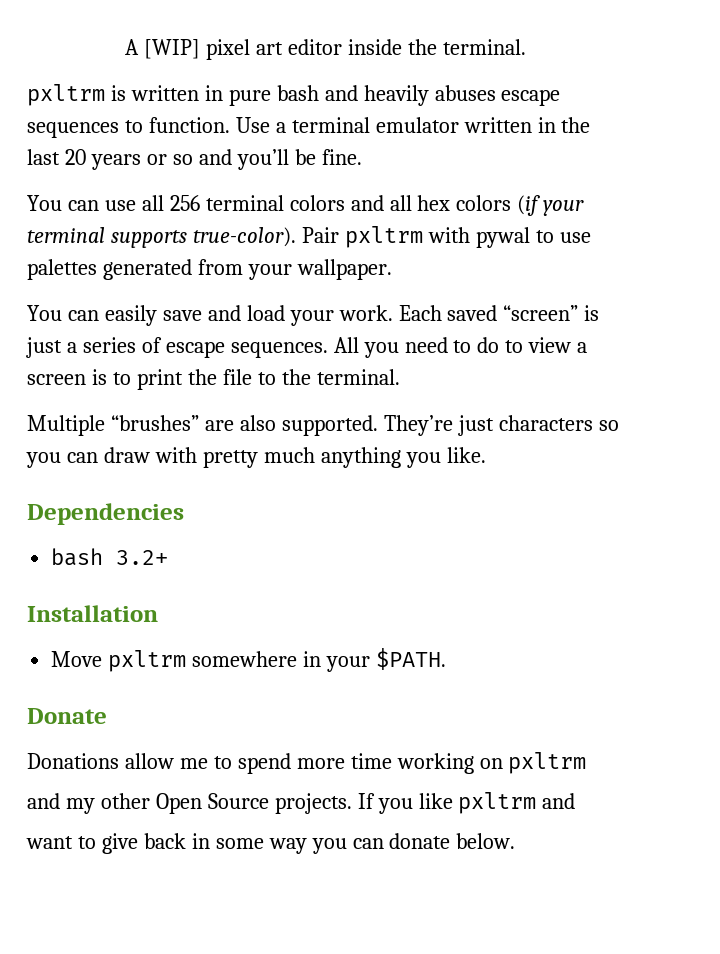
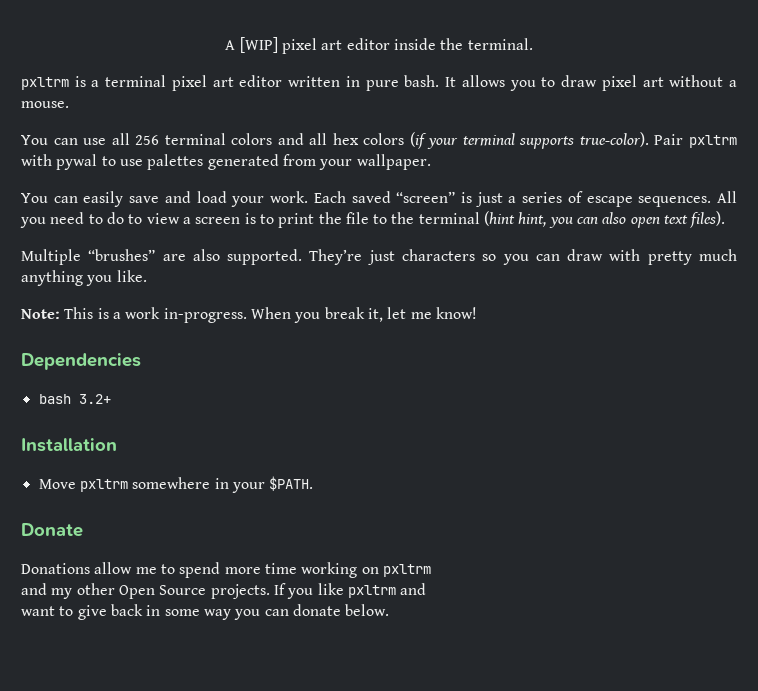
[130,85,561,106] [27,117,591,138] [27,149,362,170] written in pure bash and heavily abuses escape sequences to function. Use a terminal emulator written in the last 20 years or so and you’ll be fine. -> [91,75,737,91] [21,101,69,108] a terminal pixel art editor written in pure bash. It allows you to draw pixel art without a mouse.
[316,369,400,385] terminal. -> [418,211,726,228] terminal (hint hint, you can also open text files).
(486, 455) none -> [21,307,477,323] // Note: This is a work in-progress. When you break it, let me know!

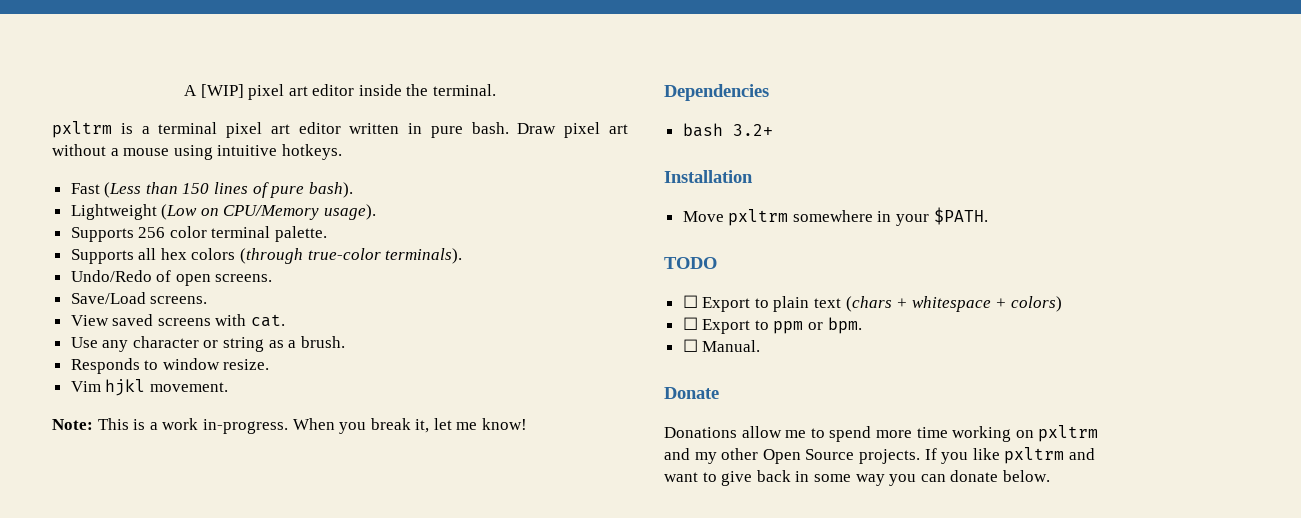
[445,75,737,91] [21,101,69,108] [21,132,738,149] [21,154,431,170] [21,191,737,207] [20,211,726,228] [21,249,738,265] [21,270,147,286] It allows you to draw pixel art without a mouse. // You can use all 256 terminal colors and all hex colors (if your terminal supports true-color). Pair pxltrm with pywal to use palettes generated from your wallpaper. // You can easily save and load your work. Each saved “screen” is just a series of escape sequences. All you need to do to view a screen is to print the file to the terminal (hint hint, you can also open text files). // Multiple “brushes” are also supported. They’re just characters so you can draw with pretty much anything you like. -> [517,122,628,138] [52,144,342,160] [70,182,353,198] [70,204,377,220] [70,226,328,242] [70,248,463,264] [70,270,273,286] [70,292,208,304] [70,314,286,327] [70,336,345,352] [70,358,270,374] [70,379,228,396] Draw pixel art without a mouse using intuitive hotkeys. // Fast (Less than 150 lines of pure bash). // Lightweight (Low on CPU/Memory usage). // Supports 256 color terminal palette. // Supports all hex colors (through true-color terminals). // Undo/Redo of open screens. // Save/Load screens. // View saved screens with cat. // Use any character or string as a brush. // Responds to window resize. // Vim hjkl movement.
(314, 483) none -> [664,257,717,269] [682,295,1063,312] [682,317,862,334] [682,339,761,352] // TODO // ☐ Export to plain text (chars + whitespace + colors) // ☐ Export to ppm or bpm. // ☐ Manual.

